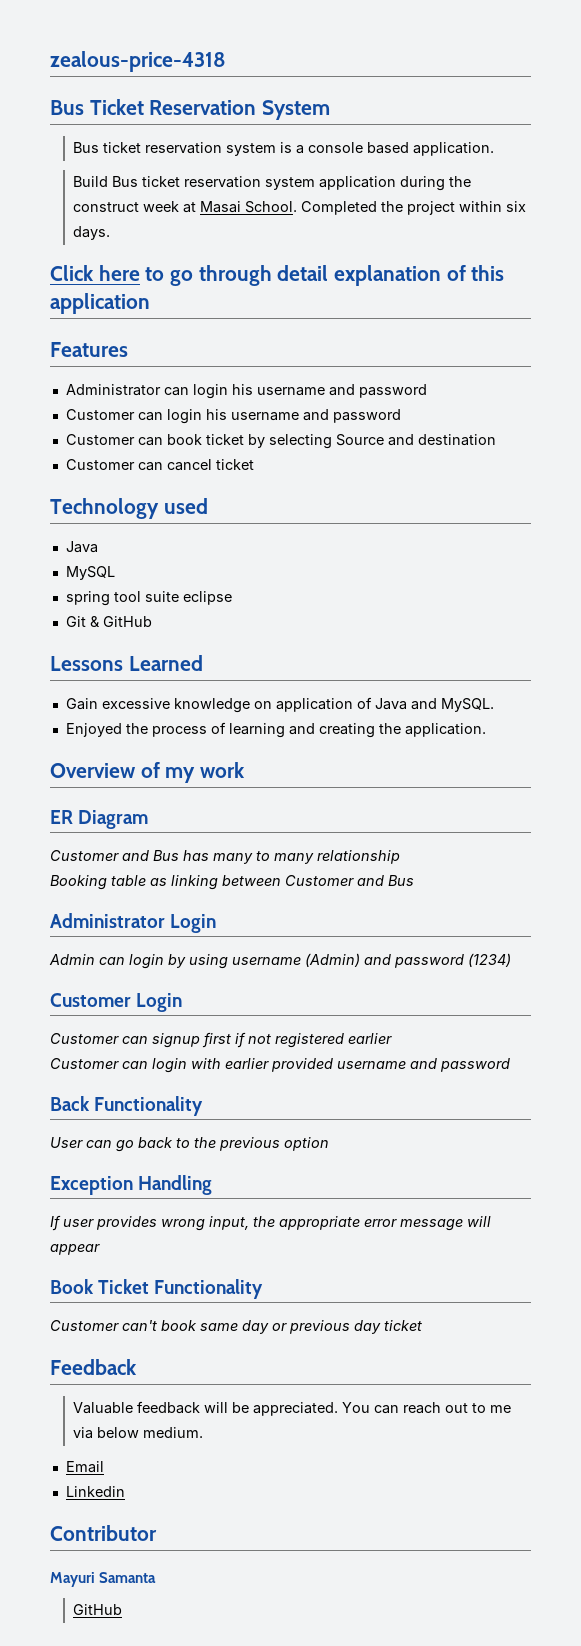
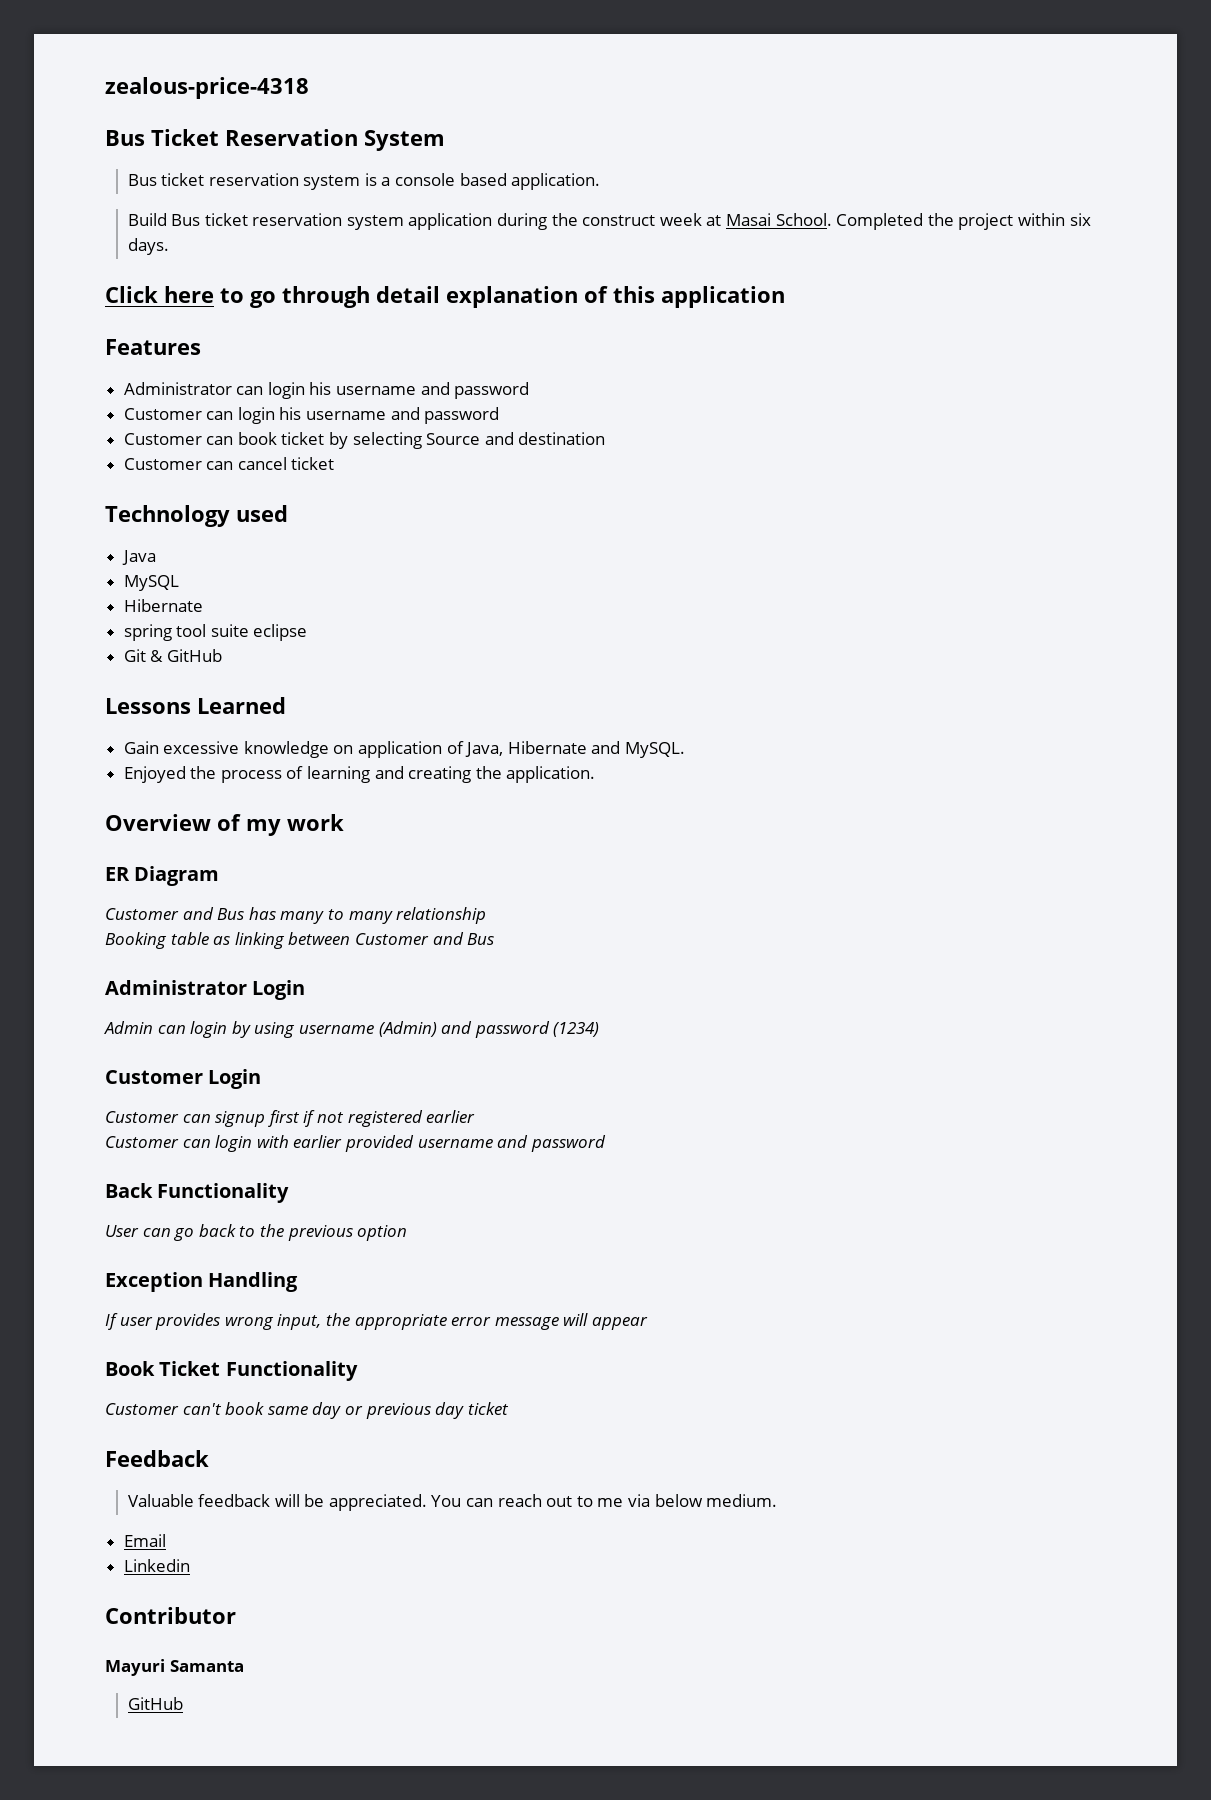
(115, 573) none -> [123,599,203,612] // Hibernate
[374,698,407,710] Java -> [465,741,587,757] Java, Hibernate

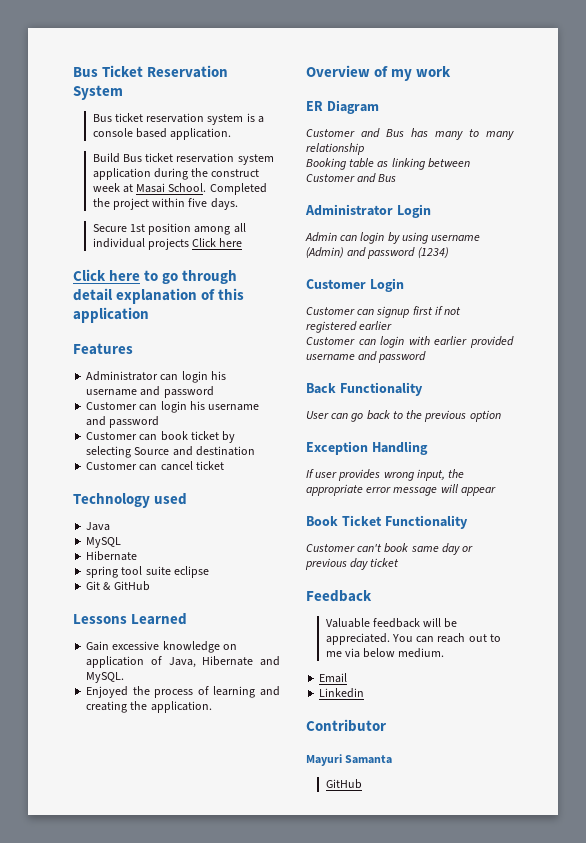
[105,77,309,99] zealous-price-4318 // -> (73, 72) none
[1069,213,1091,226] six -> [188,198,208,207] five
(169, 246) none -> [92,223,246,235] [92,238,243,250] // Secure 1st position among all individual projects Click here

